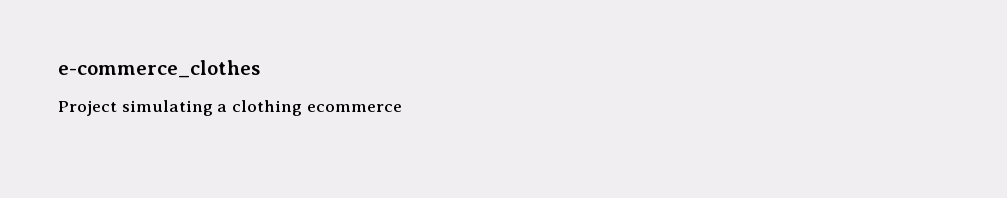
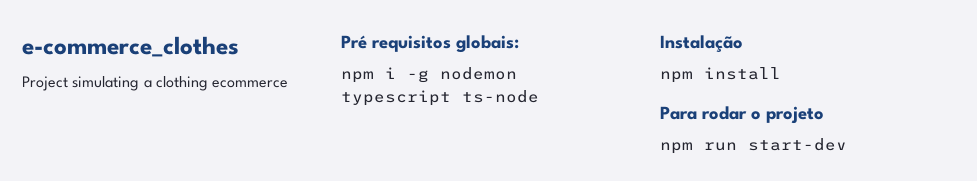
(402, 108) none -> [341,35,519,53] [341,67,517,83] [341,90,539,106] [660,35,743,53] [660,67,781,83] [660,106,824,124] [660,138,847,154] // Pré requisitos globais: // npm i -g nodemon typescript ts-node // Instalação // npm install // Para rodar o projeto // npm run start-dev

